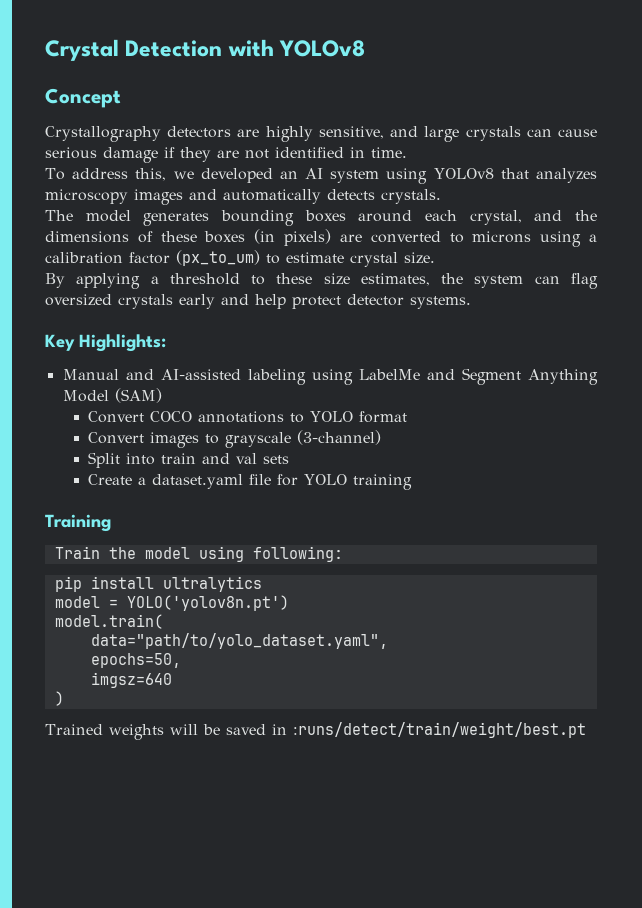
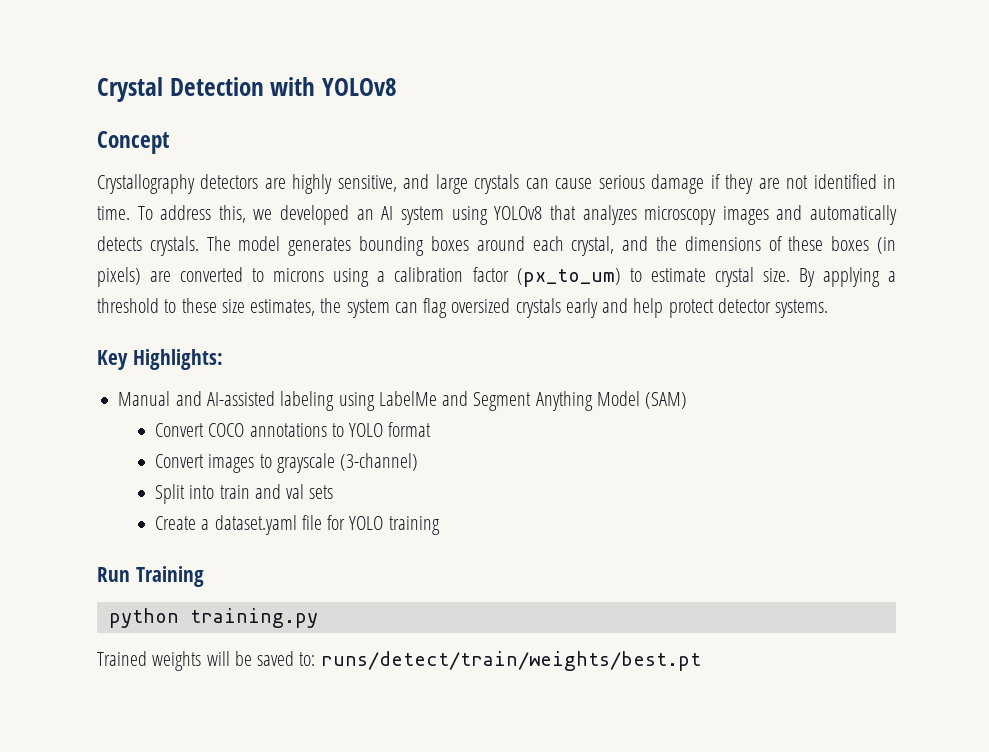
(407, 152) // -> (130, 213) none
(441, 196) // -> (199, 246) none
(435, 258) // -> (790, 275) none
(412, 482) none -> [97,567,130,582] Run
[54,546,343,562] [54,576,262,592] [54,595,289,611] [54,614,163,629] [90,633,388,649] [90,653,181,668] [90,672,172,688] [54,691,64,706] Train the model using following: // pip install ultralytics // model = YOLO('yolov8n.pt') // model.train( // data="path/to/yolo_dataset.yaml", // epochs=50, // imgsz=640 // ) -> [108,608,318,628] python training.py
[271,722,586,738] in :runs/detect/train/weight/best.pt -> [299,651,701,671] to: runs/detect/train/weights/best.pt

